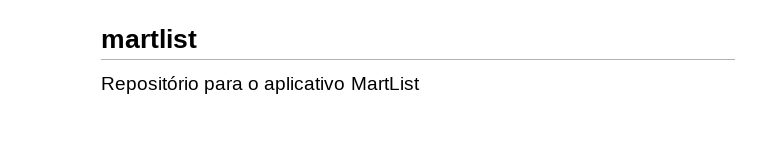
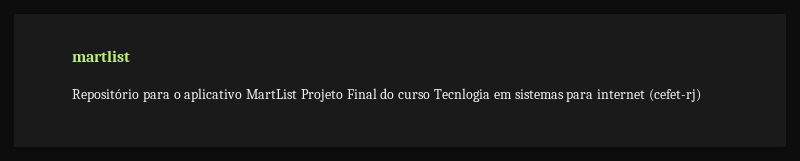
(420, 83) none -> [300,88,701,102] Projeto Final do curso Tecnlogia em sistemas para internet (cefet-rj)

